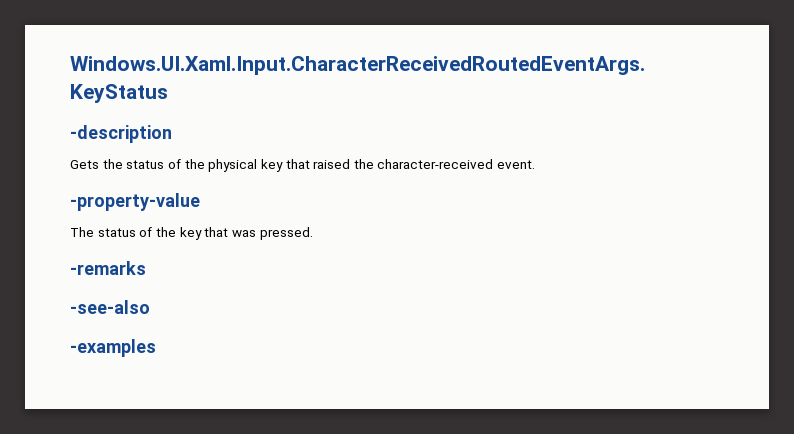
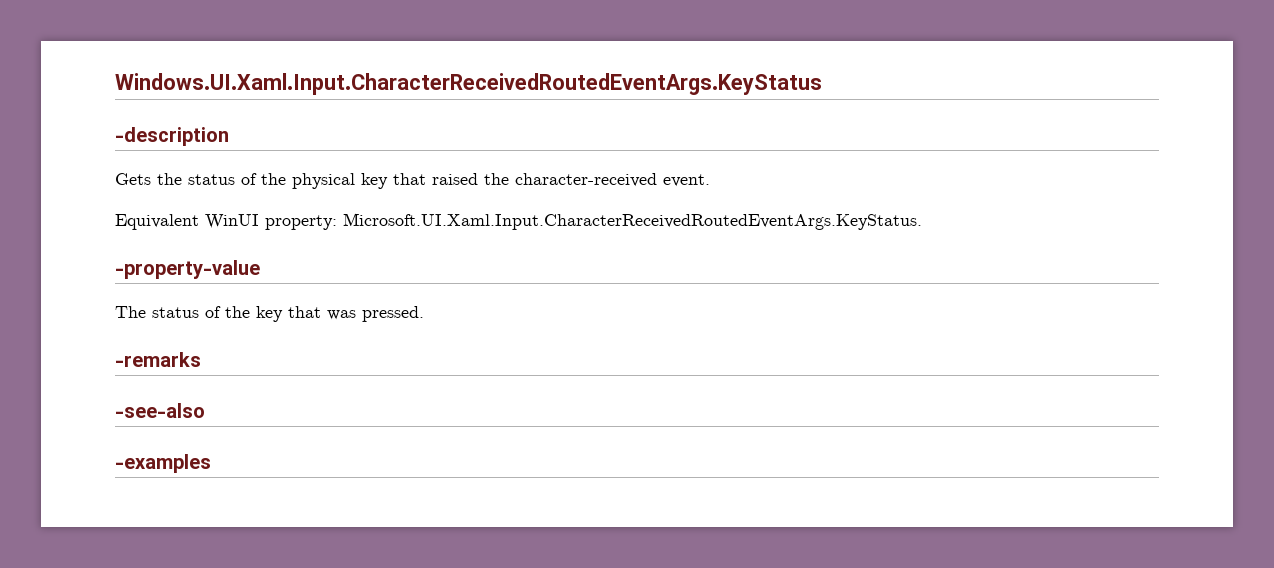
(536, 164) none -> [115,213,922,230] // Equivalent WinUI property: Microsoft.UI.Xaml.Input.CharacterReceivedRoutedEventArgs.KeyStatus.

